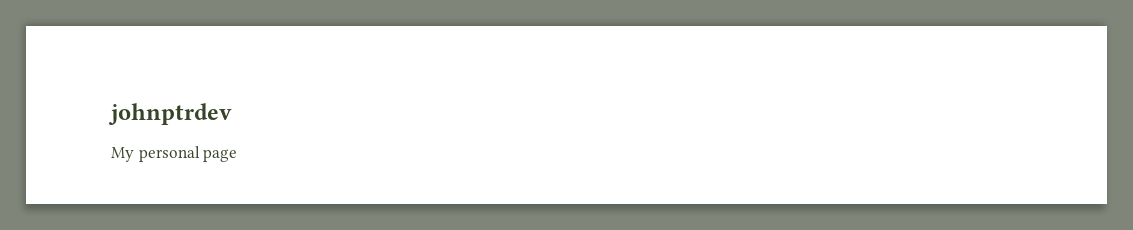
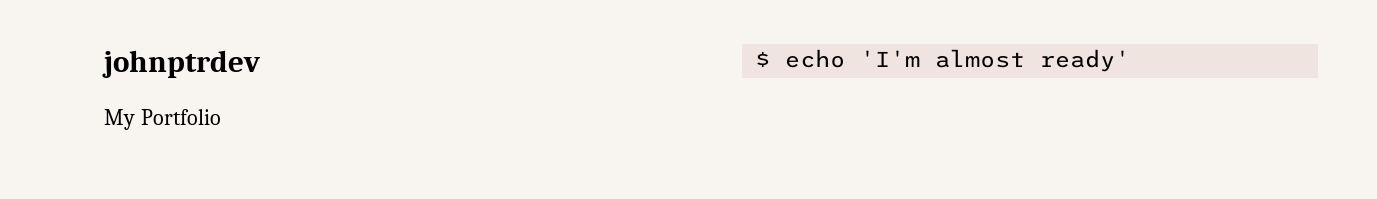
[138,146,238,162] personal page -> [140,109,221,125] [755,49,1131,72] Portfolio // $ echo 'I'm almost ready'

